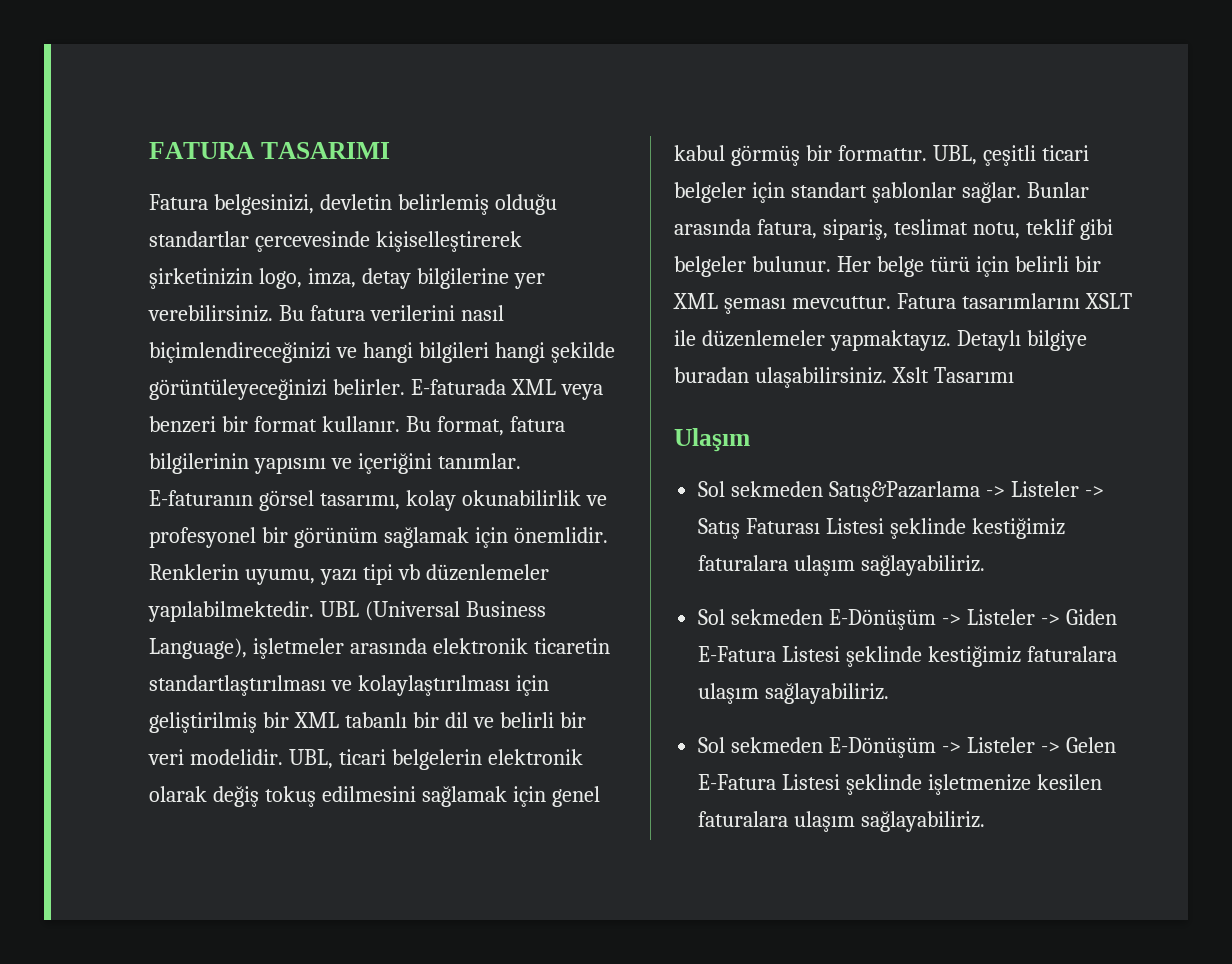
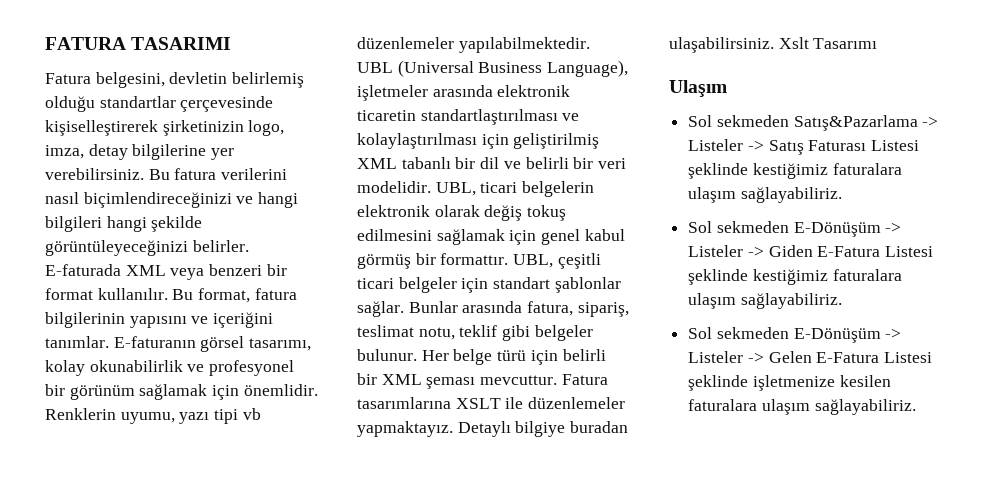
[213,194,314,215] belgesinizi, -> [95,72,165,88] belgesini,
[254,231,370,252] çercevesinde -> [180,96,274,112] çerçevesinde
[321,416,400,432] kullanır. -> [97,288,168,300] kullanılır.
[262,712,289,728] bir -> (600, 141) none
[961,293,1080,309] tasarımlarını -> [357,397,451,409] tasarımlarına

